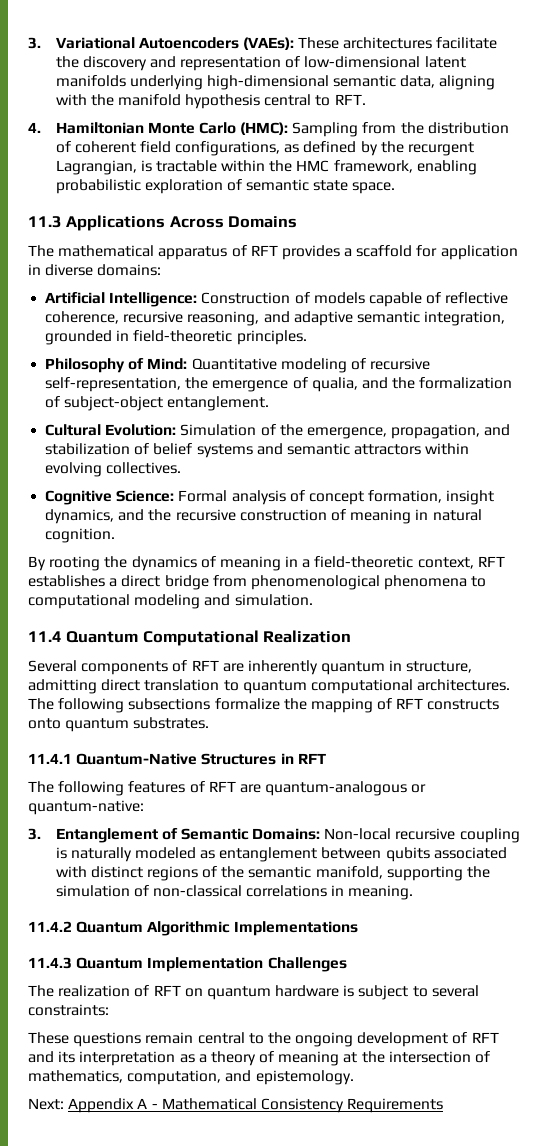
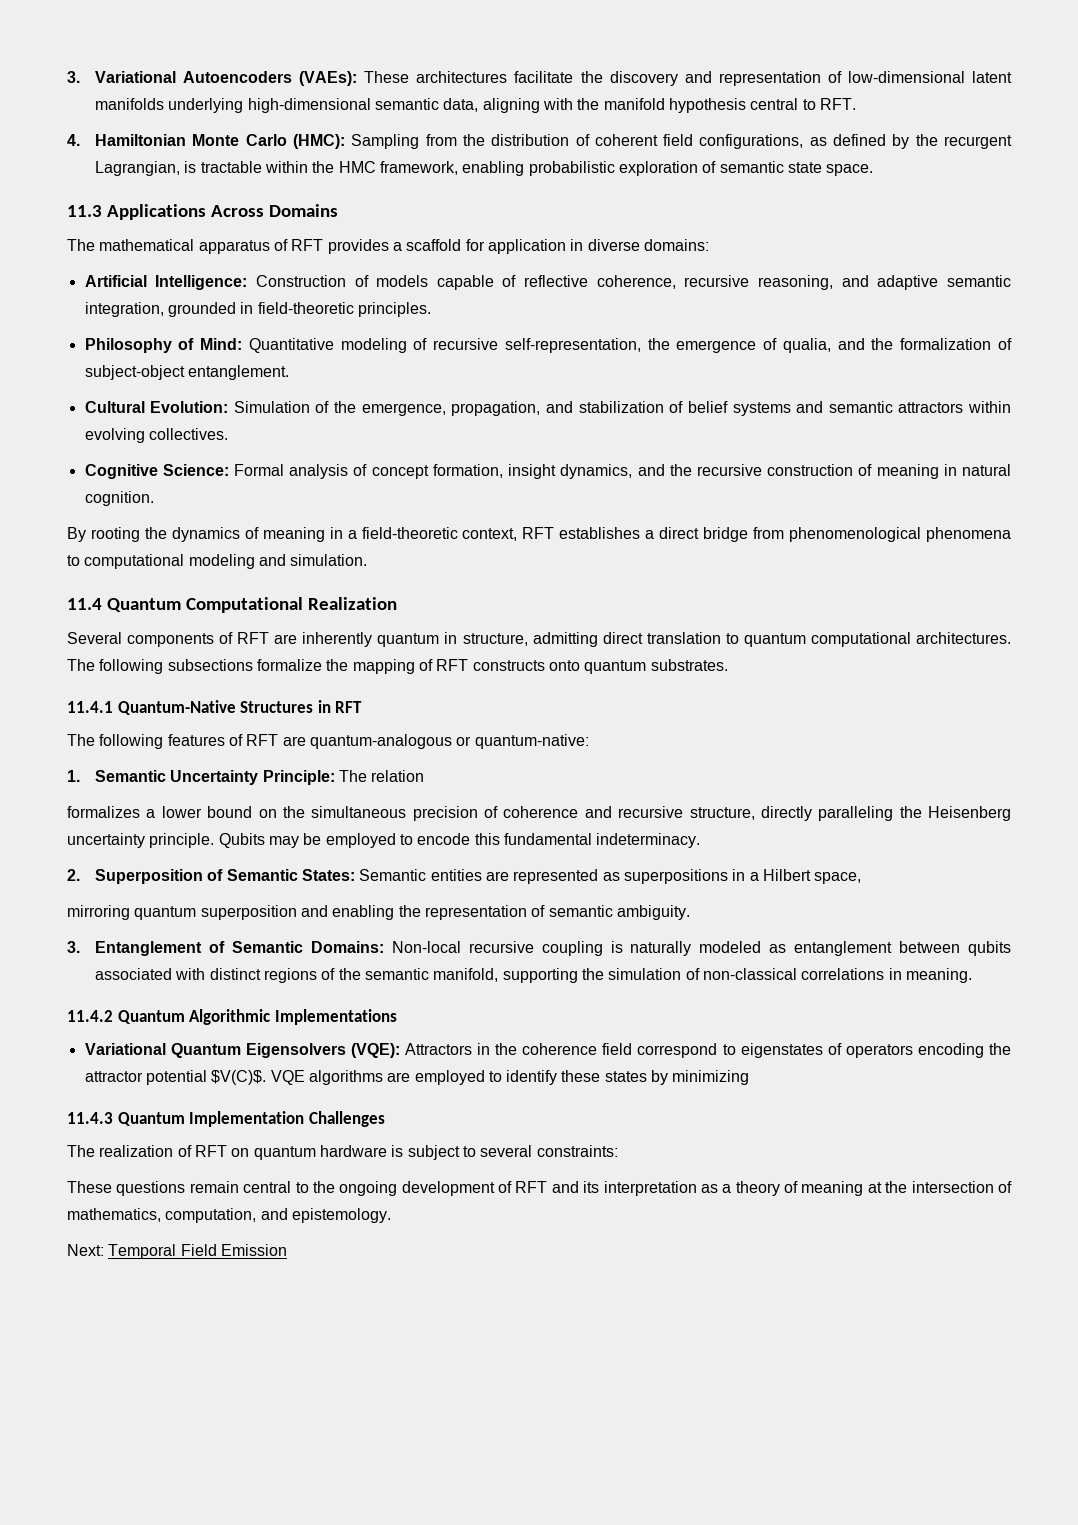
(144, 807) none -> [67,770,425,785] [67,806,1011,821] [67,833,701,848] [67,869,862,884] [67,905,690,920] // 1. Semantic Uncertainty Principle: The relation // formalizes a lower bound on the simultaneous precision of coherence and recursive structure, directly paralleling the Heisenberg uncertainty principle. Qubits may be employed to encode this fundamental indeterminacy. // 2. Superposition of Semantic States: Semantic entities are represented as superpositions in a Hilbert space, // mirroring quantum superposition and enabling the representation of semantic ambiguity.
(358, 928) none -> [84,1043,1012,1058] [84,1070,750,1085] // Variational Quantum Eigensolvers (VQE): Attractors in the coherence field correspond to eigenstates of operators encoding the attractor potential $V(C)$. VQE algorithms are employed to identify these states by minimizing
[68,1098,444,1113] Appendix A - Mathematical Consistency Requirements -> [108,1244,287,1259] Temporal Field Emission

